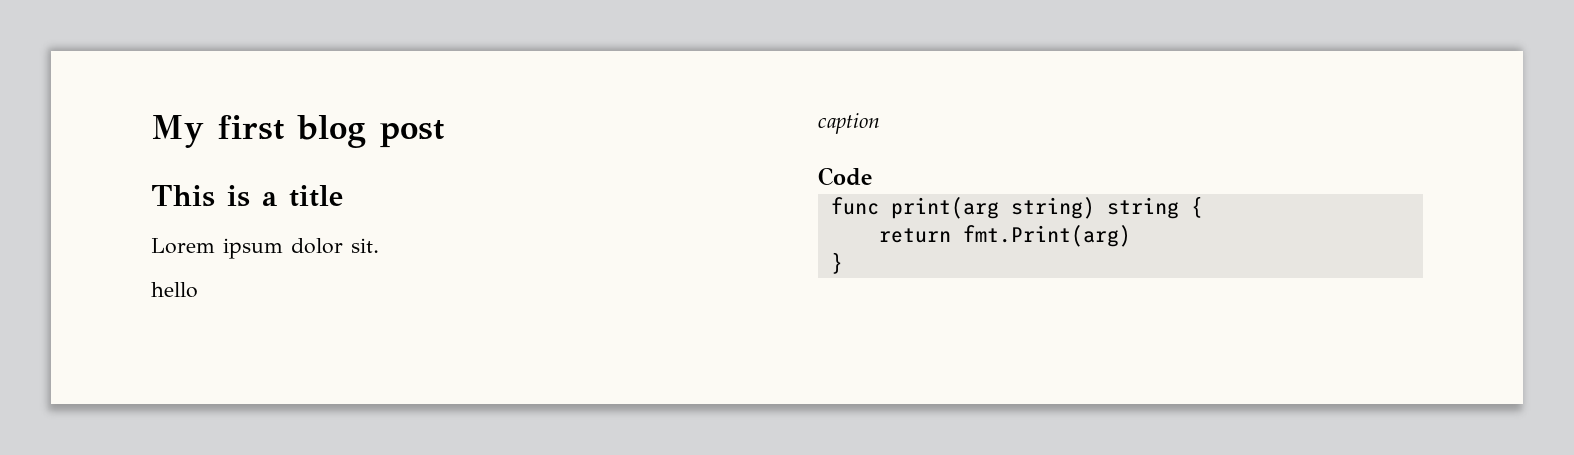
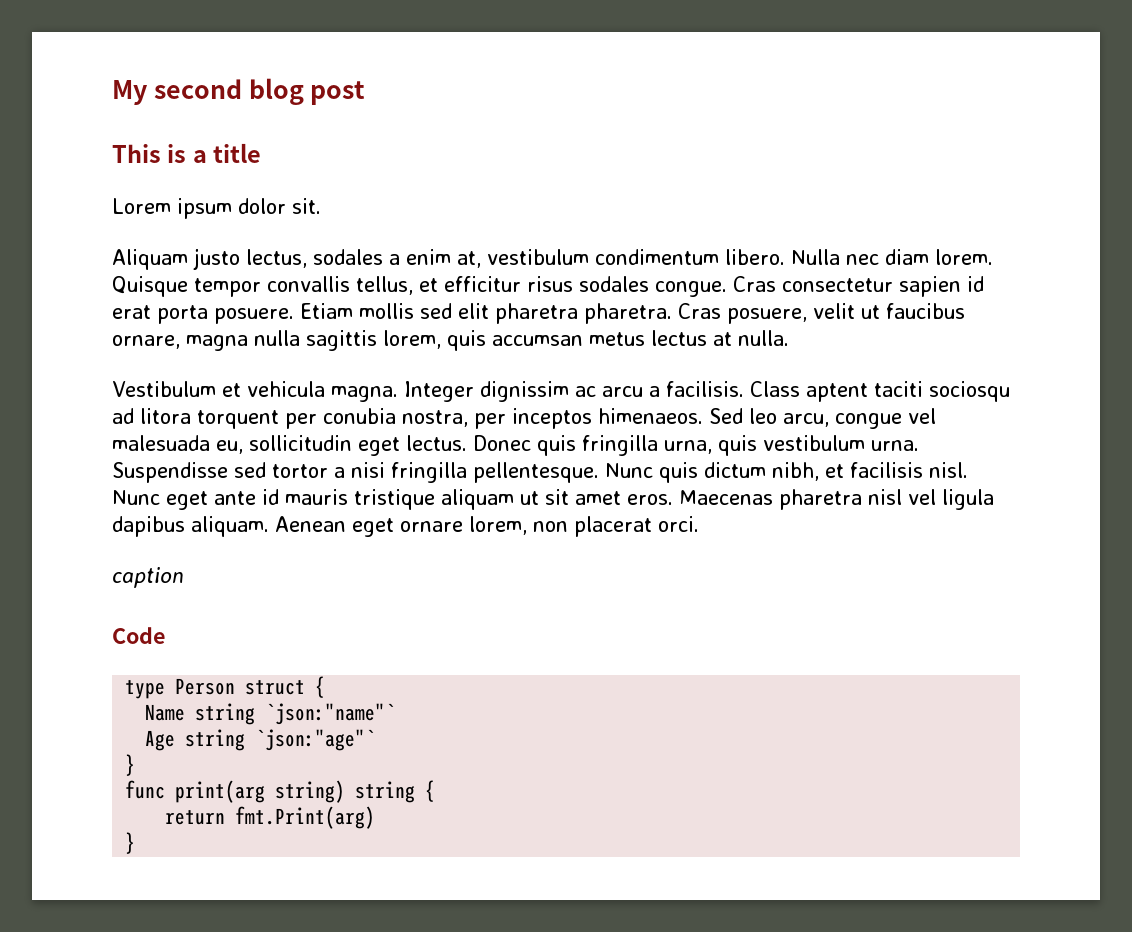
[218,115,284,140] first -> [153,79,242,99] second
[151,282,198,298] [818,113,880,134] [818,167,872,186] hello // caption // Code -> [112,248,993,270] [112,276,984,297] [112,303,965,324] [112,330,789,351] [112,381,1010,402] [112,408,936,429] [112,435,919,456] [112,462,968,483] [112,489,994,510] [112,516,699,537] [112,567,184,588] [112,627,165,644] [125,676,326,699] [145,703,396,725] [145,729,376,751] [125,754,136,776] Aliquam justo lectus, sodales a enim at, vestibulum condimentum libero. Nulla nec diam lorem. Quisque tempor convallis tellus, et efficitur risus sodales congue. Cras consectetur sapien id erat porta posuere. Etiam mollis sed elit pharetra pharetra. Cras posuere, velit ut faucibus ornare, magna nulla sagittis lorem, quis accumsan metus lectus at nulla. // Vestibulum et vehicula magna. Integer dignissim ac arcu a facilisis. Class aptent taciti sociosqu ad litora torquent per conubia nostra, per inceptos himenaeos. Sed leo arcu, congue vel malesuada eu, sollicitudin eget lectus. Donec quis fringilla urna, quis vestibulum urna. Suspendisse sed tortor a nisi fringilla pellentesque. Nunc quis dictum nibh, et facilisis nisl. Nunc eget ante id mauris tristique aliquam ut sit amet eros. Maecenas pharetra nisl vel ligula dapibus aliquam. Aenean eget ornare lorem, non placerat orci. // caption // Code // type Person struct { // Name string `json:"name"` // Age string `json:"age"` // }

